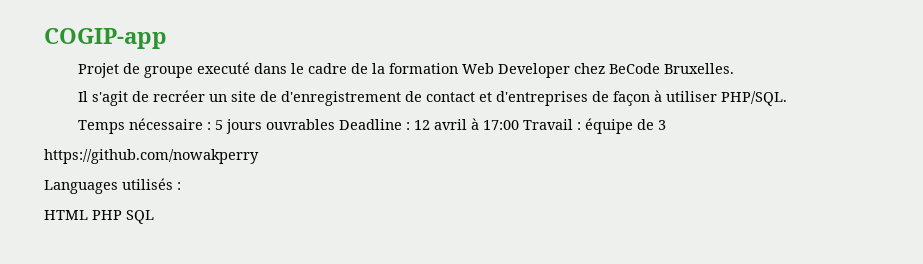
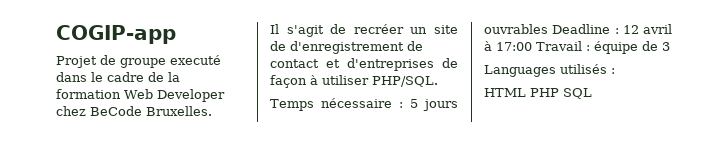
[44,149,259,164] // https://github.com/nowakperry -> (670, 46) none

